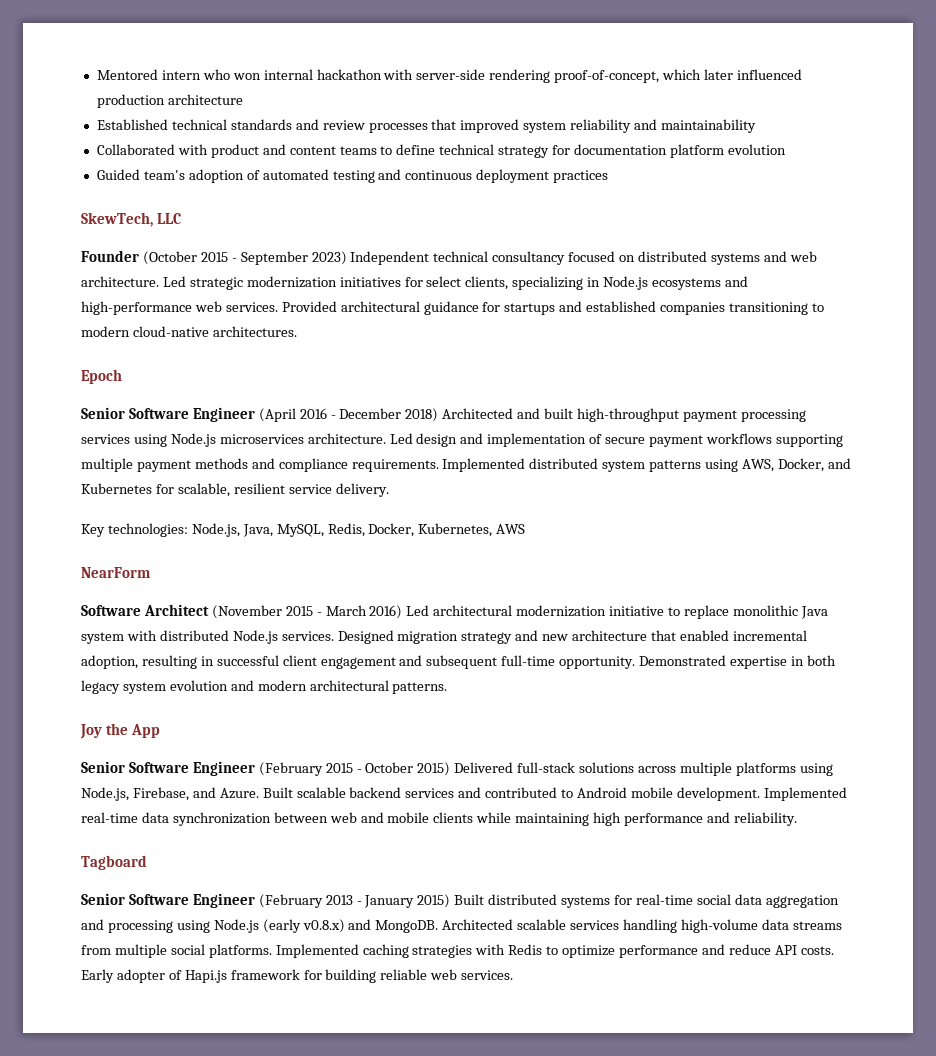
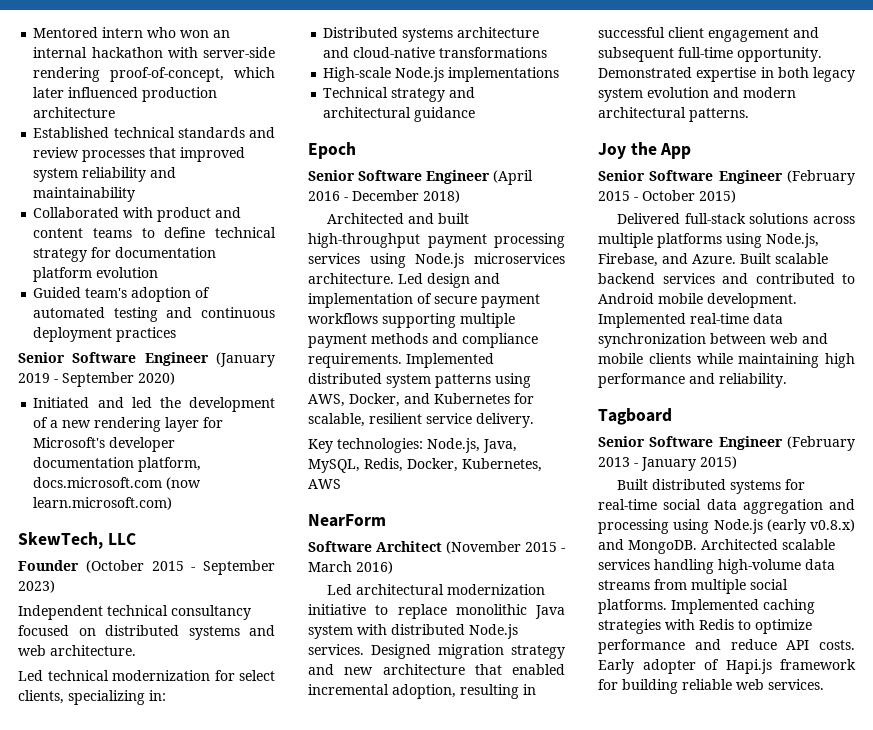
(261, 76) none -> [213,30,231,38] an
(609, 176) none -> [18,352,275,367] [18,372,175,387] [33,397,275,412] [33,417,224,432] [33,437,176,452] [33,457,202,472] [33,477,202,490] [33,497,173,510] // Senior Software Engineer (January 2019 - September 2020) // Initiated and led the development of a new rendering layer for Microsoft's developer documentation platform, docs.microsoft.com (now learn.microsoft.com)
(347, 258) none -> (55, 586) //
[162,276,748,290] [81,301,824,315] [81,326,297,337] Led strategic modernization initiatives for select clients, specializing in Node.js ecosystems and high-performance web services. Provided architectural guidance for startups and established companies transitioning to modern cloud-native architectures. -> [18,670,275,681] [18,690,166,705] [323,27,540,42] [323,47,548,58] [323,67,560,82] [323,87,476,102] [323,107,476,122] // Led technical modernization for select clients, specializing in: // Distributed systems architecture and cloud-native transformations // High-scale Node.js implementations // Technical strategy and architectural guidance
(439, 415) none -> (460, 196) //
(403, 612) none -> (393, 567) //
(451, 769) none -> (736, 196) //
(451, 901) none -> (737, 462) //

